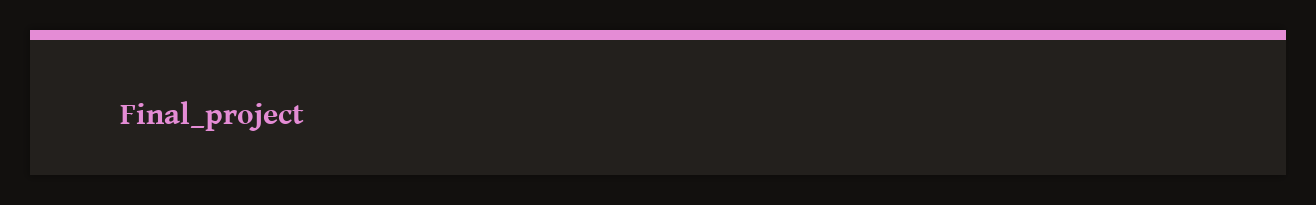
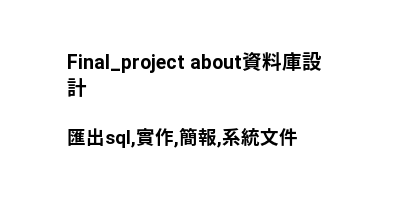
(304, 116) none -> [190,52,323,71] [67,77,87,97] [67,127,298,148] about資料庫設計 // 匯出sql,實作,簡報,系統文件

